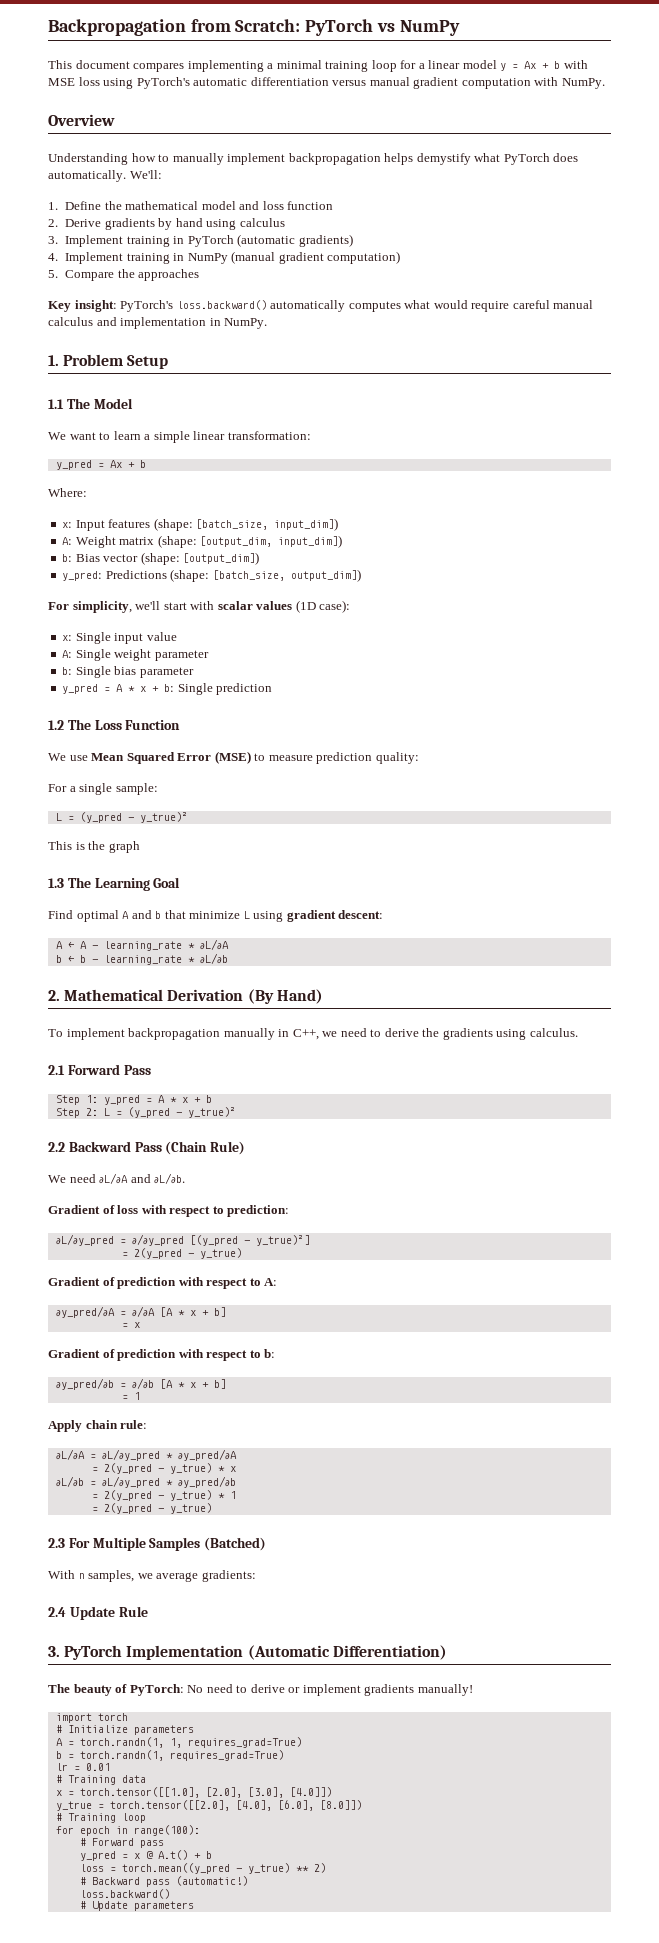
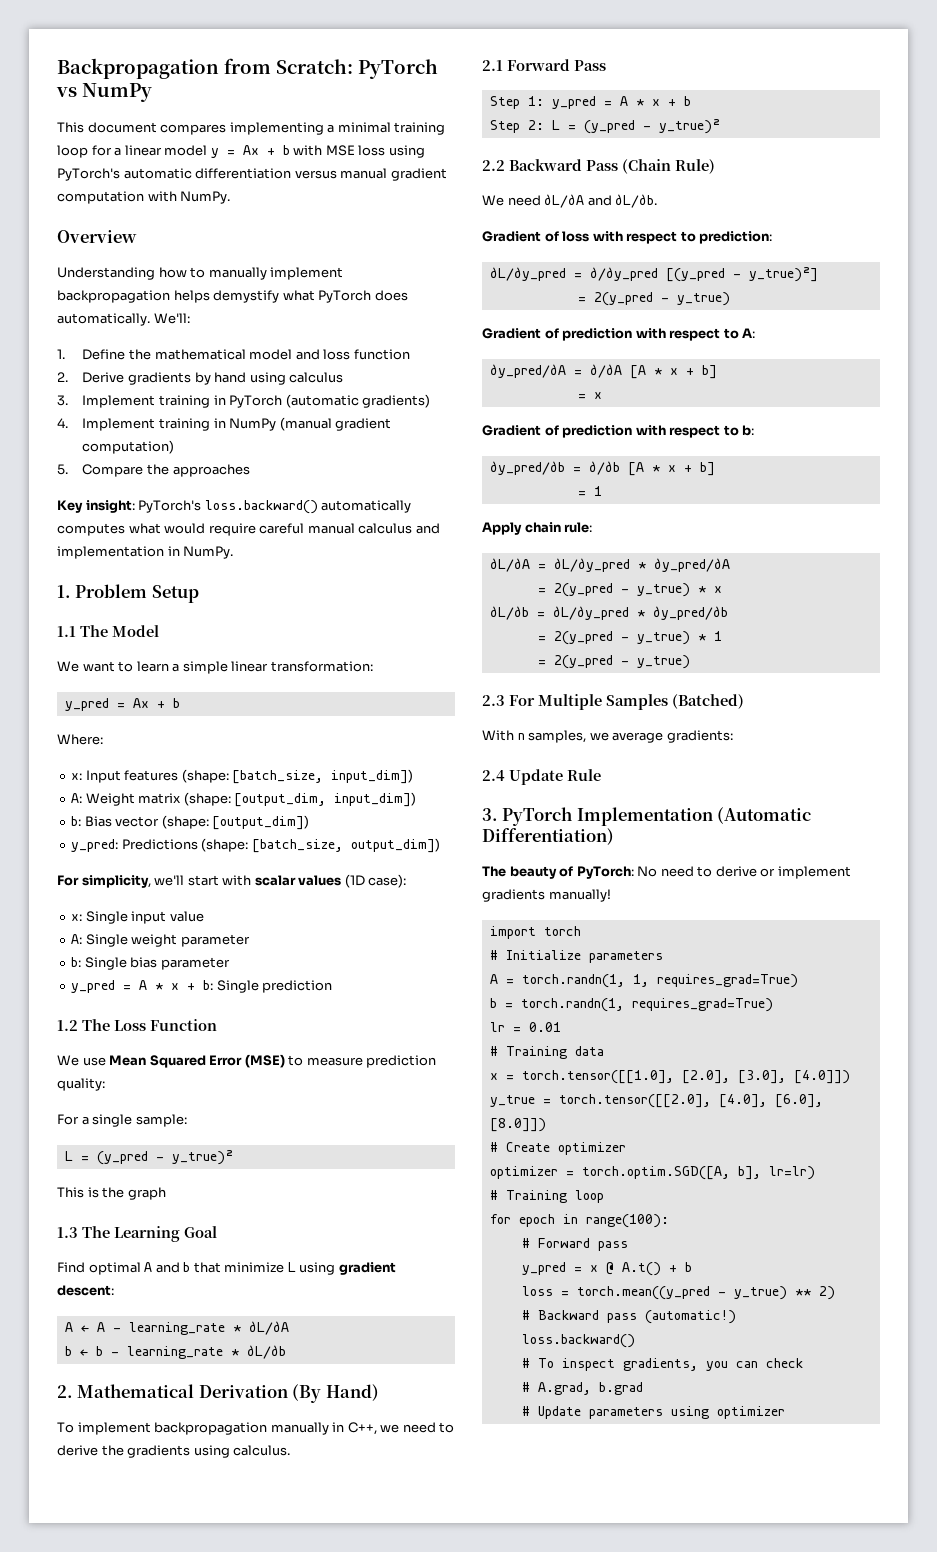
(362, 1805) none -> [489,1142,626,1155] [489,1166,815,1180] // # Create optimizer // optimizer = torch.optim.SGD([A, b], lr=lr)
(170, 1894) none -> [521,1358,803,1371] [521,1382,643,1395] // # To inspect gradients, you can check // # A.grad, b.grad
(194, 1906) none -> [670,1406,785,1419] using optimizer

